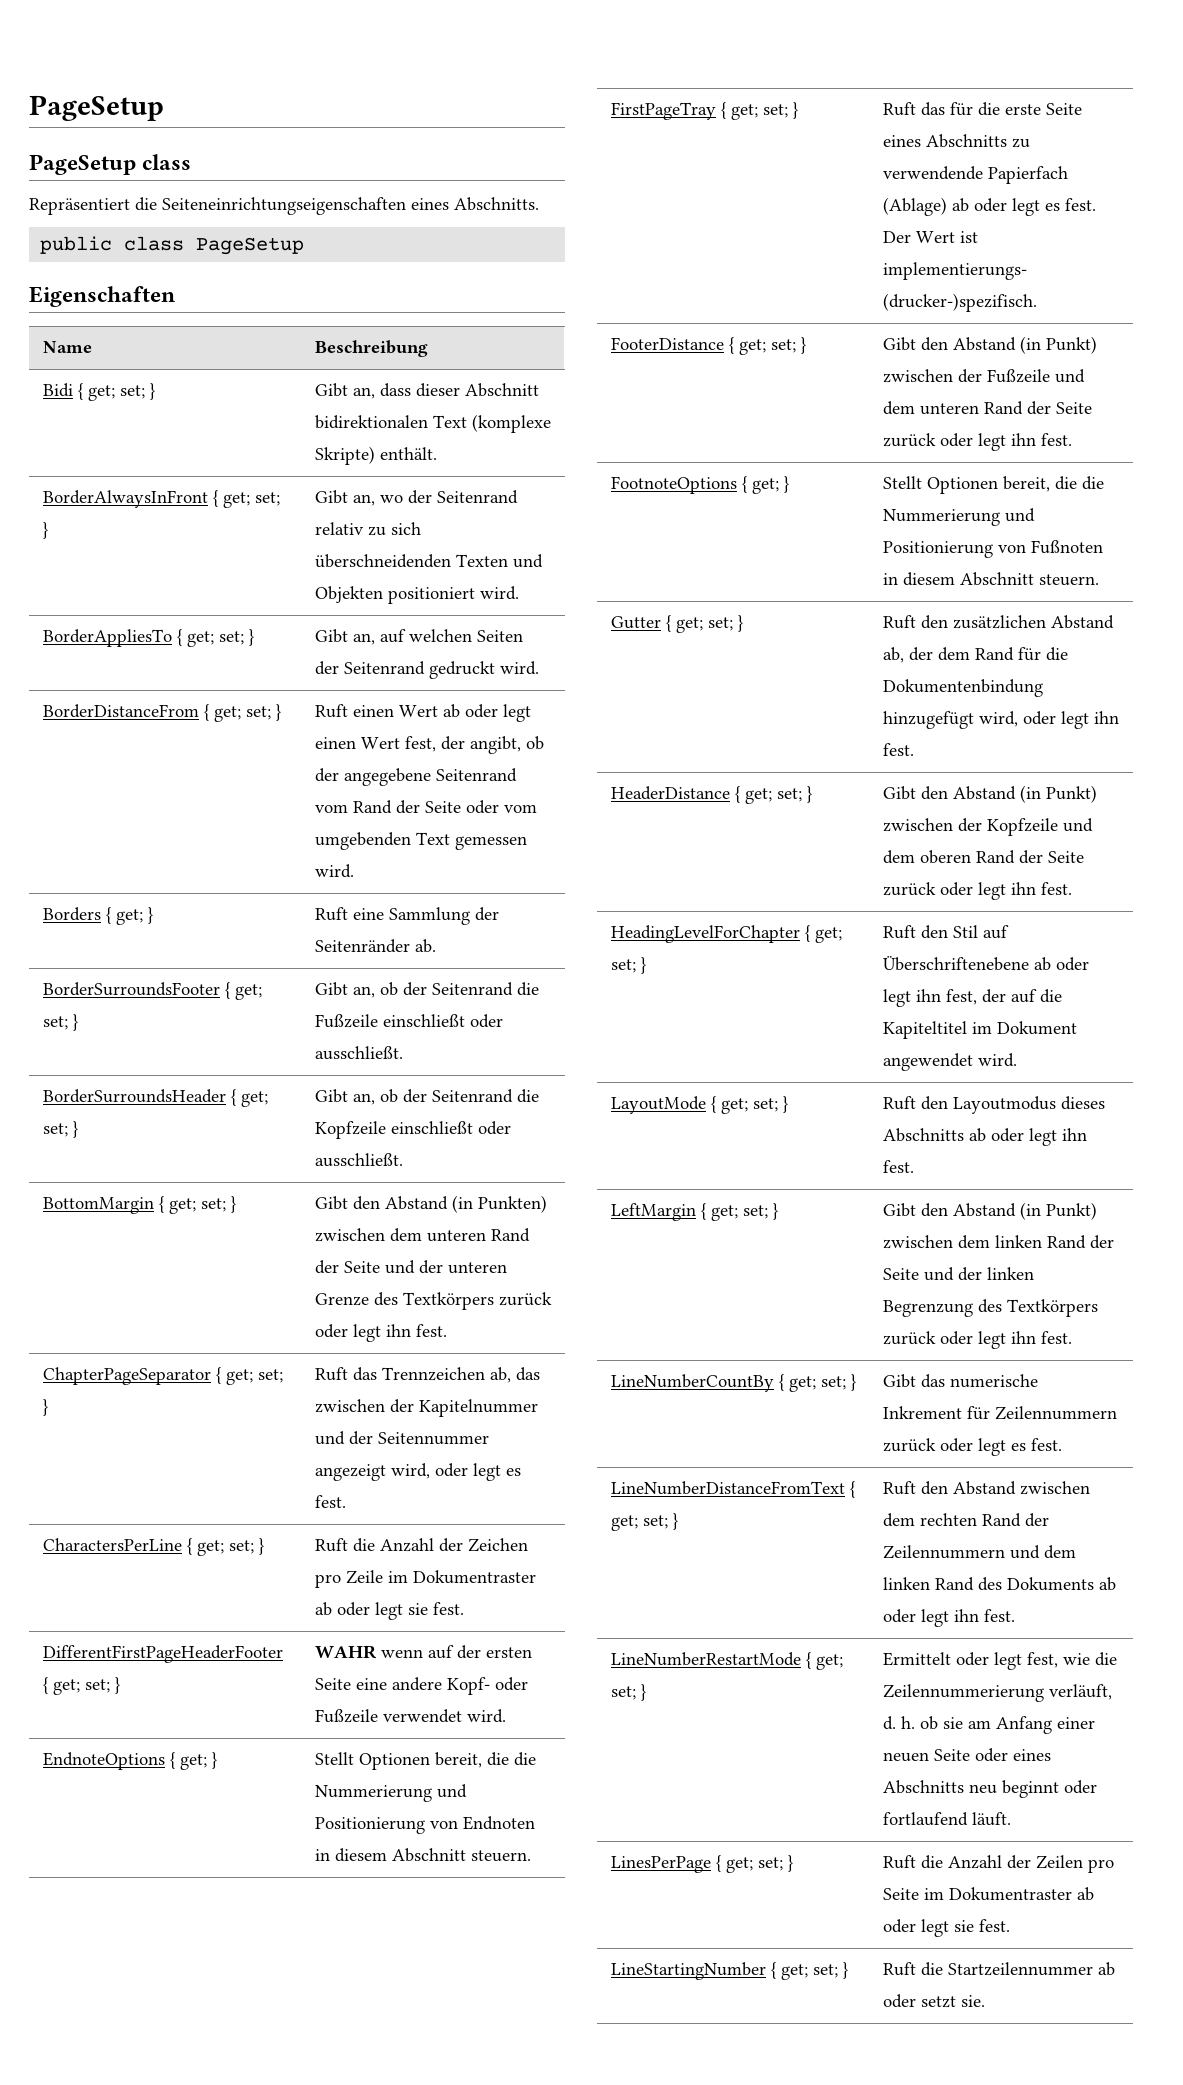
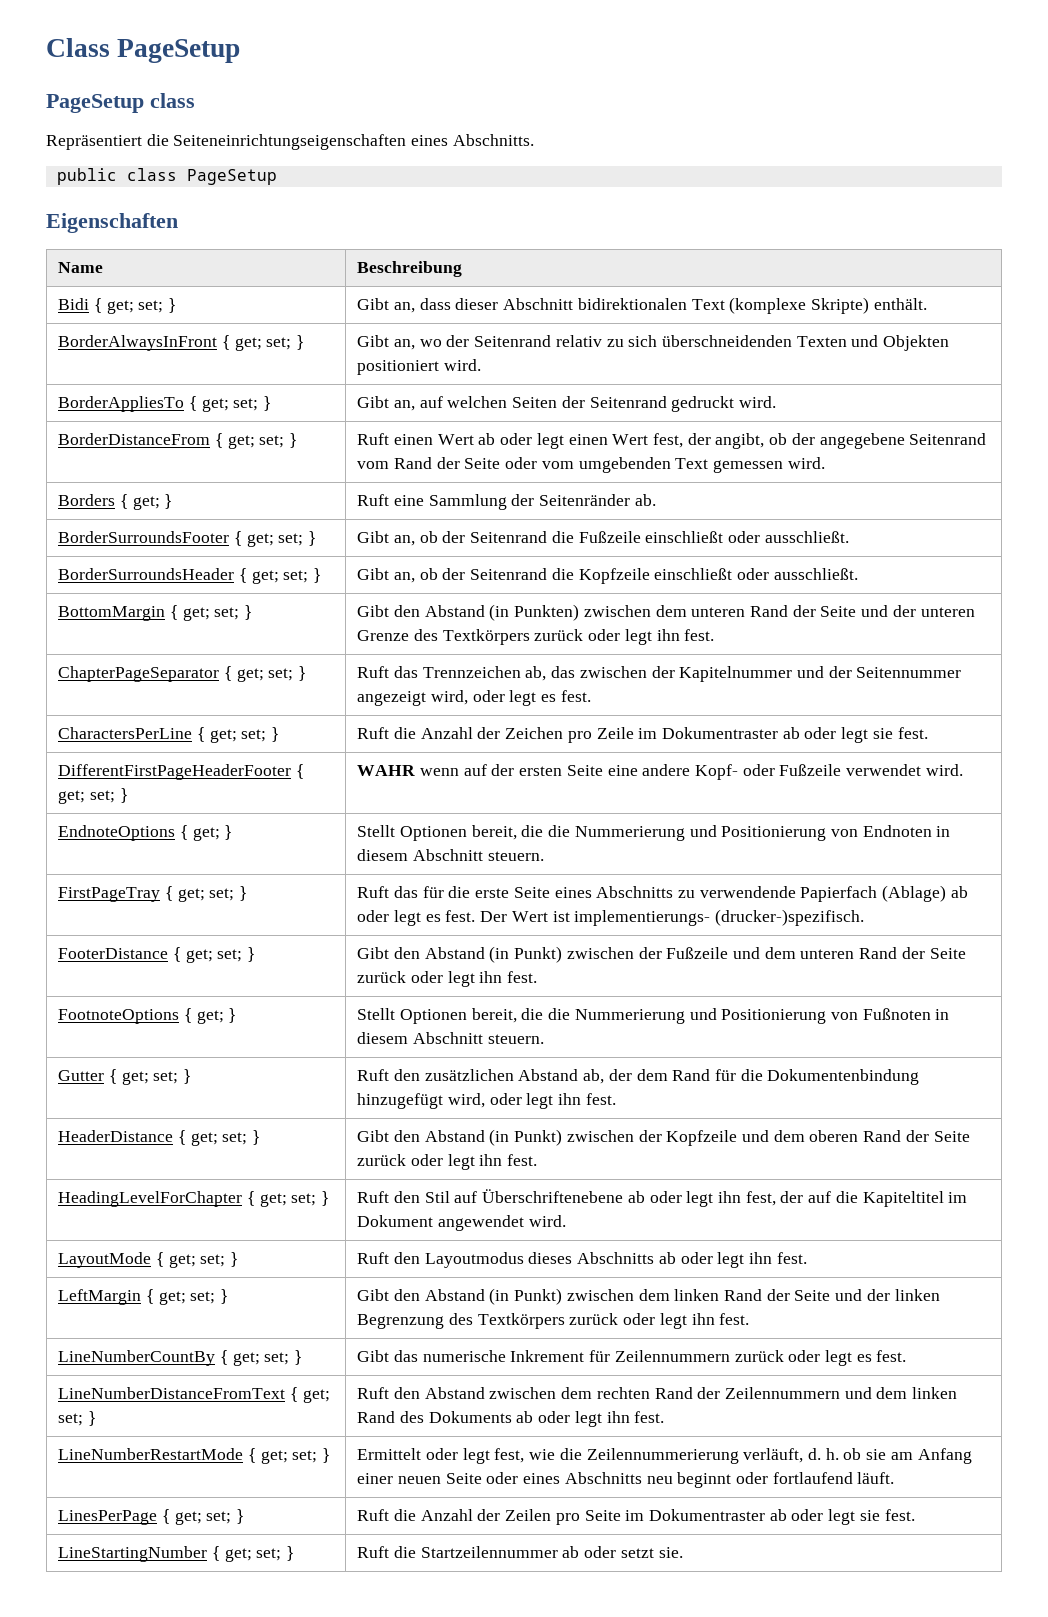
(29, 108) none -> [46,38,110,57] Class

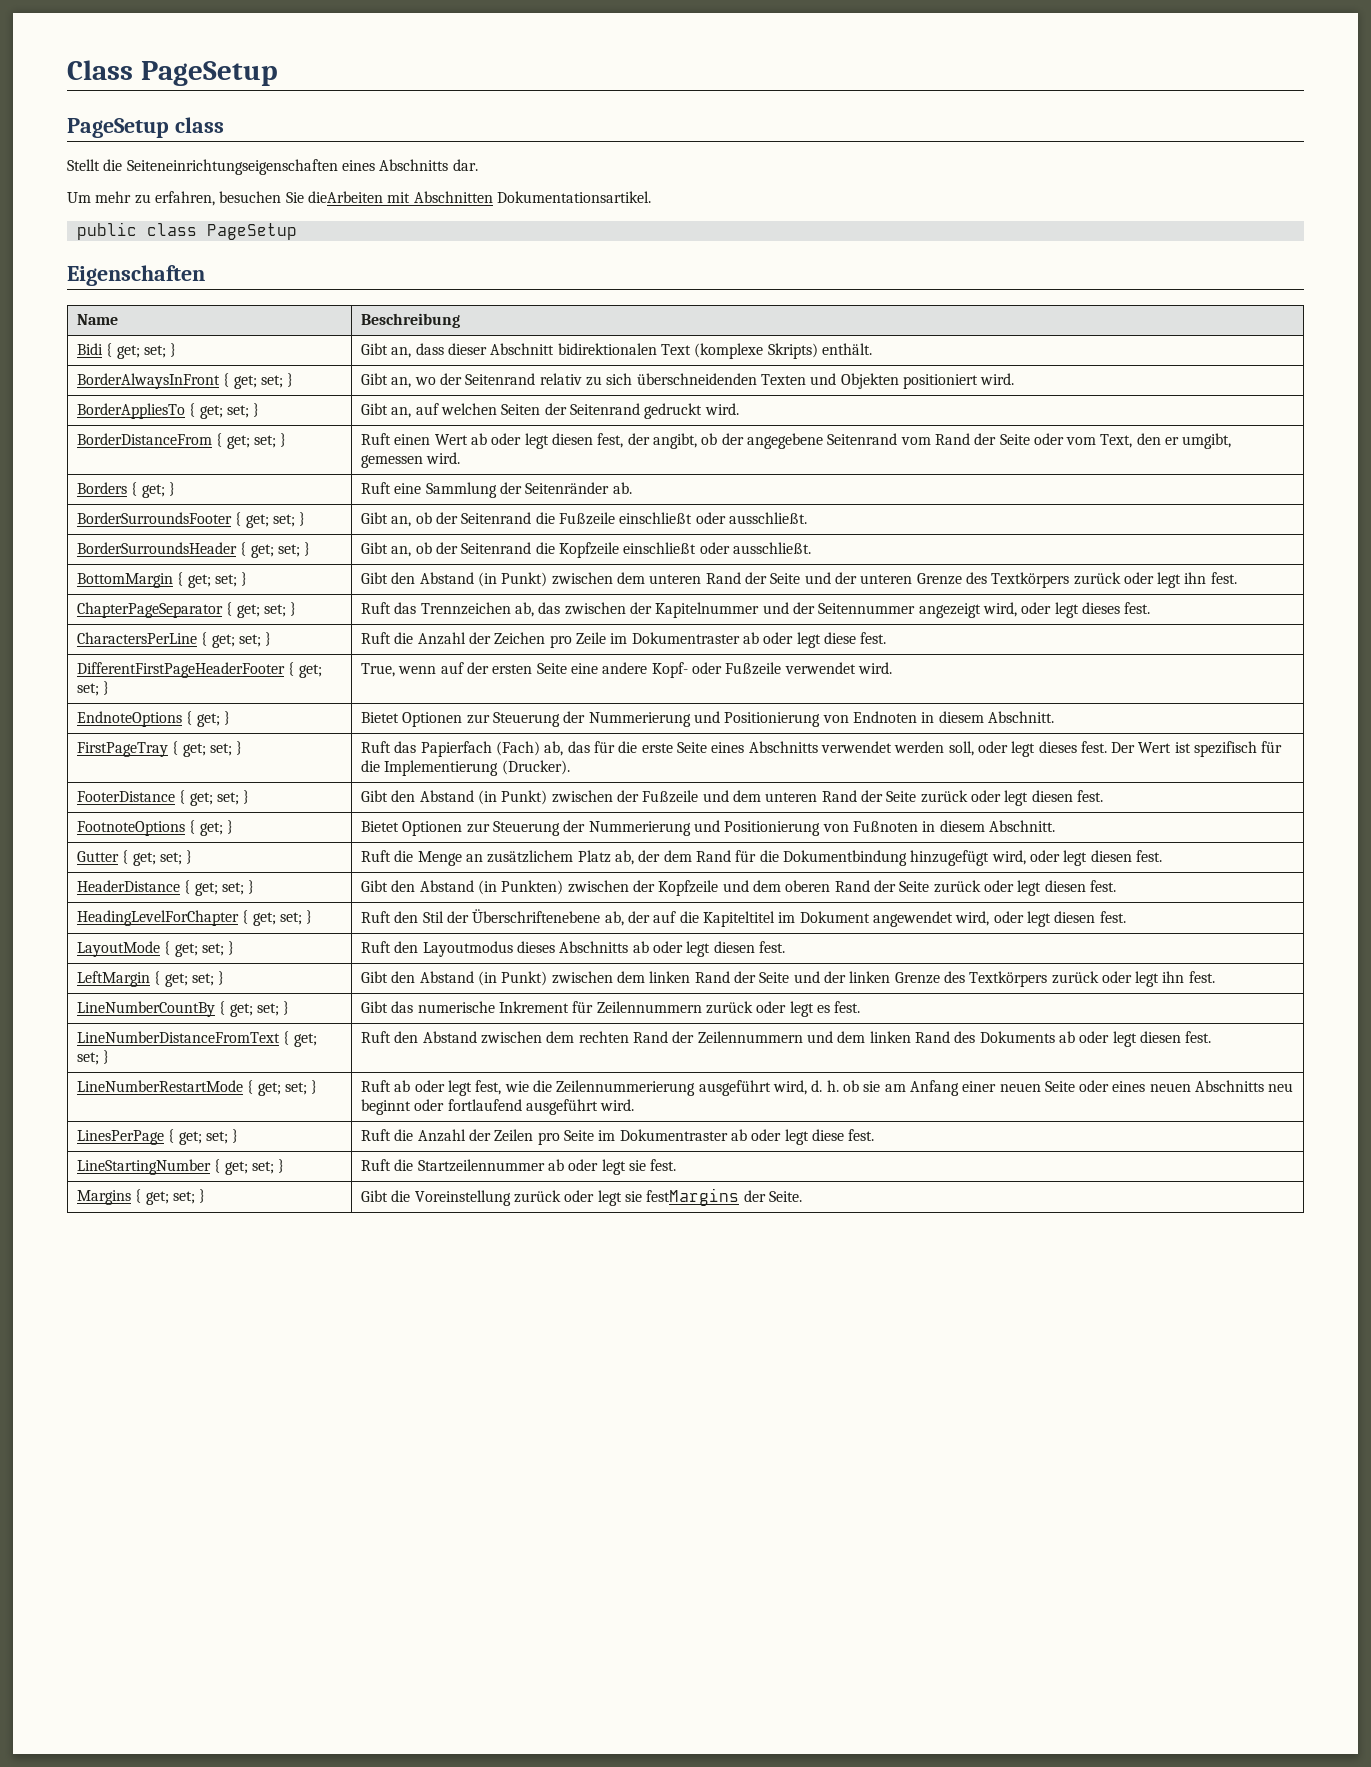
[46,135,142,150] Repräsentiert -> [67,159,100,171] Stellt
[452,134,534,146] Abschnitts. -> [379,159,478,171] [67,191,651,206] Abschnitts dar. // Um mehr zu erfahren, besuchen Sie dieArbeiten mit Abschnitten Dokumentationsartikel.
[811,297,870,314] Skripte) -> [767,343,818,359] Skripts)
[568,434,649,445] einen Wert -> [552,433,594,445] diesen
[578,457,709,473] umgebenden Text -> [1100,433,1232,449] Text, den er umgibt,
[514,604,580,621] Punkten) -> [501,572,548,587] Punkt)
[541,694,557,702] es -> [1081,602,1120,614] dieses
[872,728,893,739] sie -> [823,632,856,644] diese
[357,765,416,776] WAHR -> [361,663,396,677] True,
[357,825,571,841] Stellt Optionen bereit, die die -> [361,711,586,727] Bietet Optionen zur Steuerung der
[412,849,544,861] Abschnitt steuern. -> [987,711,1054,723] Abschnitt.
(418, 892) none -> [420,741,590,757] Papierfach (Fach) ab, das
[678,885,968,902] [357,910,441,926] zu verwendende Papierfach (Ablage) ab oder legt es -> [820,741,1077,757] verwendet werden soll, oder legt dieses
[574,909,865,926] implementierungs- (drucker-)spezifisch. -> [1194,741,1283,757] [361,760,570,776] spezifisch für die Implementierung (Drucker).
[479,971,503,983] ihn -> [1031,790,1073,802] diesen
[357,1008,571,1024] Stellt Optionen bereit, die die -> [361,820,586,836] Bietet Optionen zur Steuerung der
[412,1032,544,1044] Abschnitt steuern. -> [988,820,1055,832] Abschnitt.
[393,1069,579,1081] den zusätzlichen Abstand -> [394,850,611,866] die Menge an zusätzlichem Platz
[767,1069,920,1085] Dokumentenbindung -> [782,850,907,866] Dokumentbindung
[558,1093,582,1105] ihn -> [1090,850,1132,862] diesen
[514,1129,563,1146] Punkt) -> [501,880,564,895] Punkten)
[479,1154,503,1166] ihn -> [1044,880,1086,892] diesen
[454,1189,776,1207] auf Überschriftenebene ab oder legt ihn fest, -> [447,909,624,926] der Überschriftenebene ab,
[528,1215,566,1227] wird. -> [955,911,1126,927] wird, oder legt diesen fest.
[749,1252,773,1264] ihn -> [713,941,755,953] diesen
[357,1314,445,1329] Begrenzung -> [894,972,940,984] Grenze
[606,1411,630,1423] ihn -> [1139,1031,1181,1043] diesen
[357,1448,422,1460] Ermittelt -> [361,1080,411,1092] Ruft ab
[743,1448,804,1463] verläuft, -> [698,1080,807,1096] ausgeführt wird,
(561, 1478) none -> [1149,1083,1191,1092] neuen
[857,1472,895,1484] läuft. -> [526,1099,635,1115] ausgeführt wird.
[859,1510,880,1521] sie -> [811,1129,844,1141] diese
[620,1547,683,1558] setzt sie. -> [601,1159,677,1175] [77,1189,206,1205] [361,1188,802,1206] legt sie fest. // Margins { get; set; } | Gibt die Voreinstellung zurück oder legt sie festMargins der Seite.

